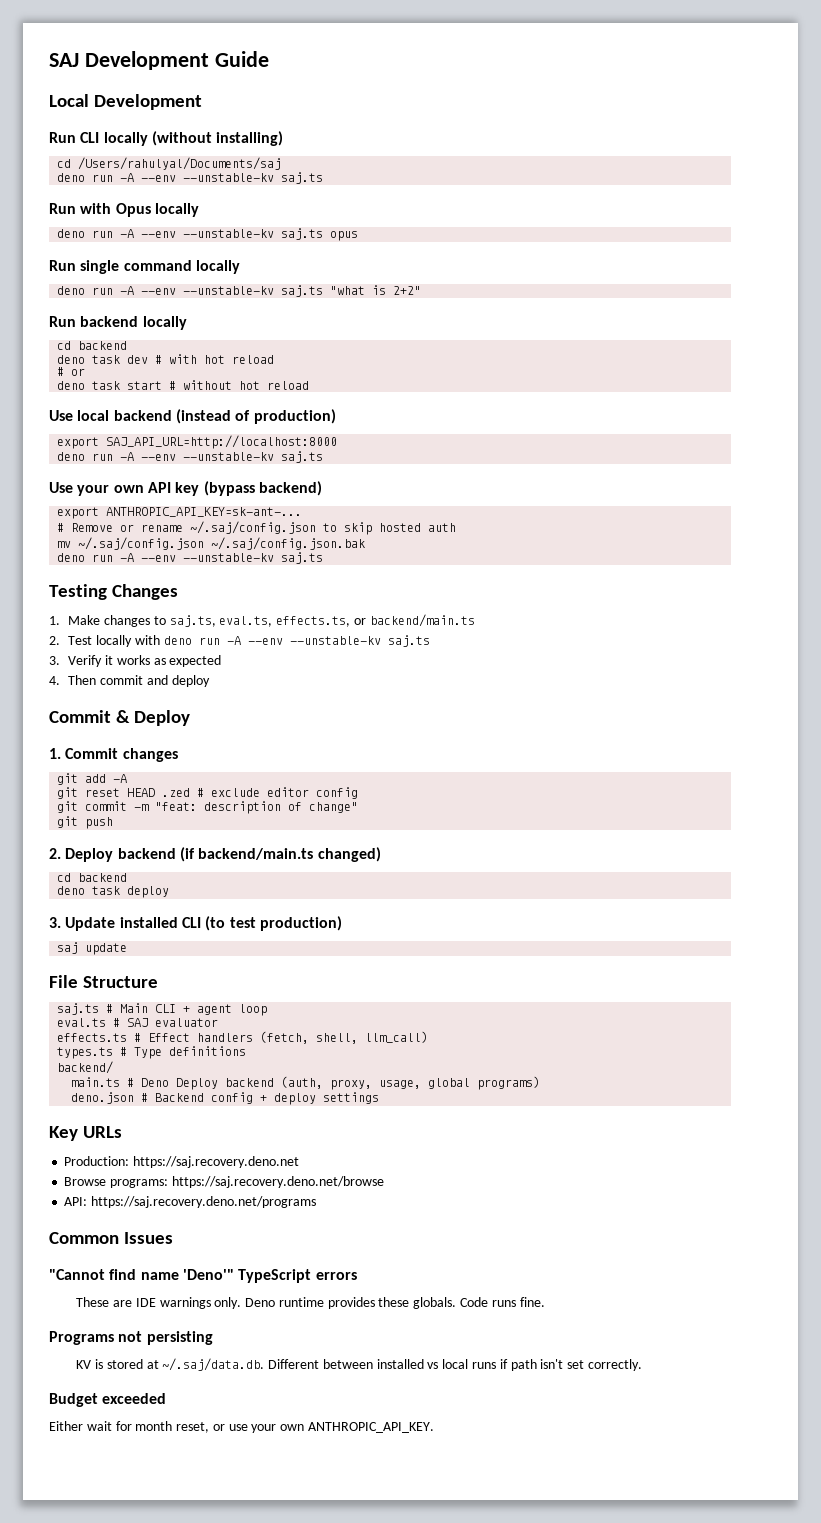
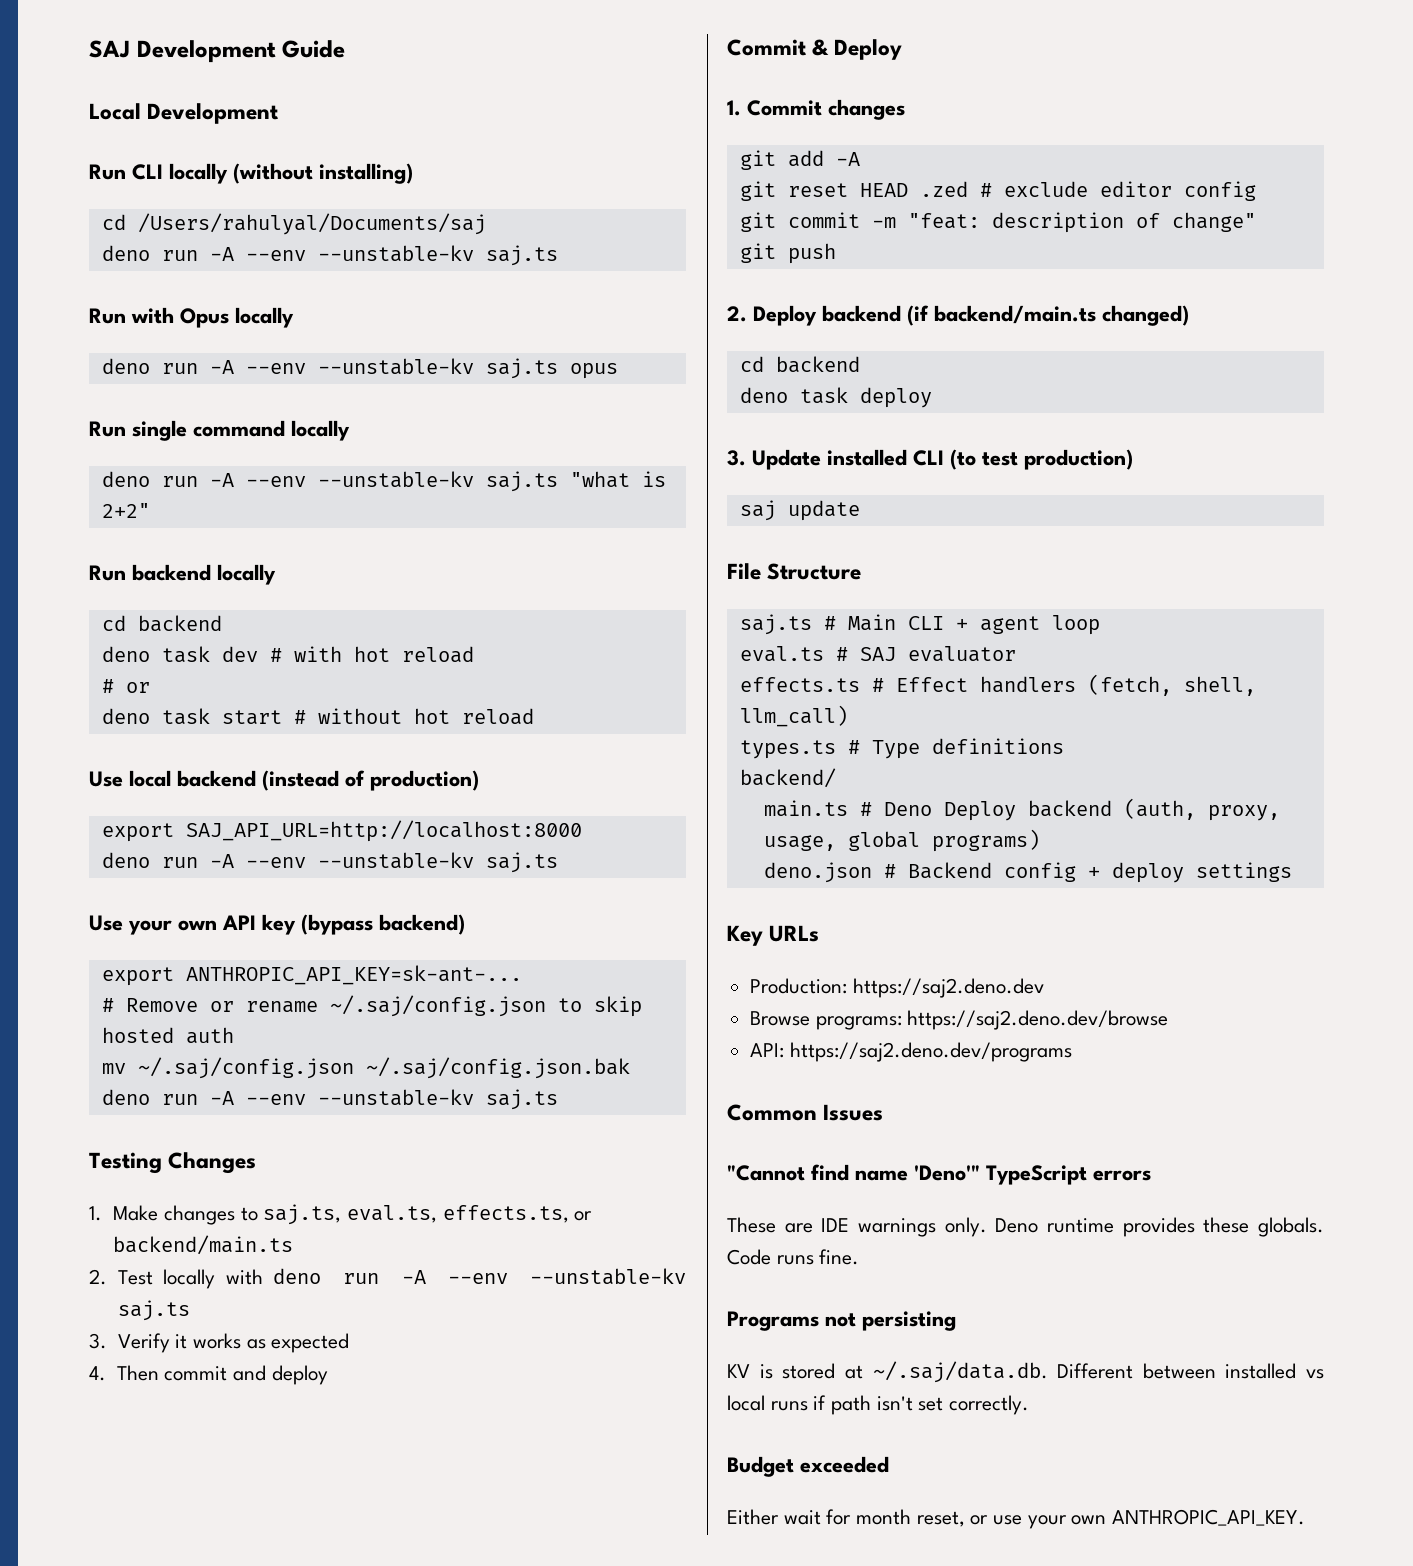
[133,1156,300,1168] https://saj.recovery.deno.net -> [852,978,1044,998] https://saj2.deno.dev
[171,1176,384,1188] https://saj.recovery.deno.net/browse -> [907,1010,1169,1030] https://saj2.deno.dev/browse
[91,1196,317,1208] https://saj.recovery.deno.net/programs -> [789,1042,1072,1062] https://saj2.deno.dev/programs

